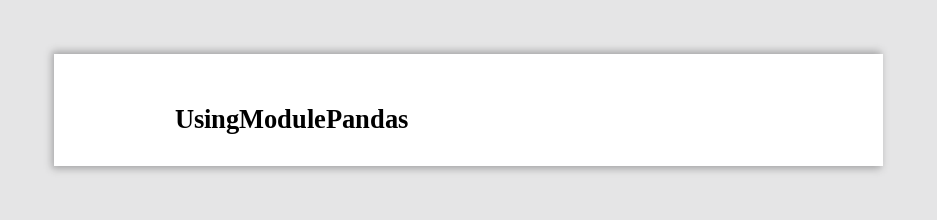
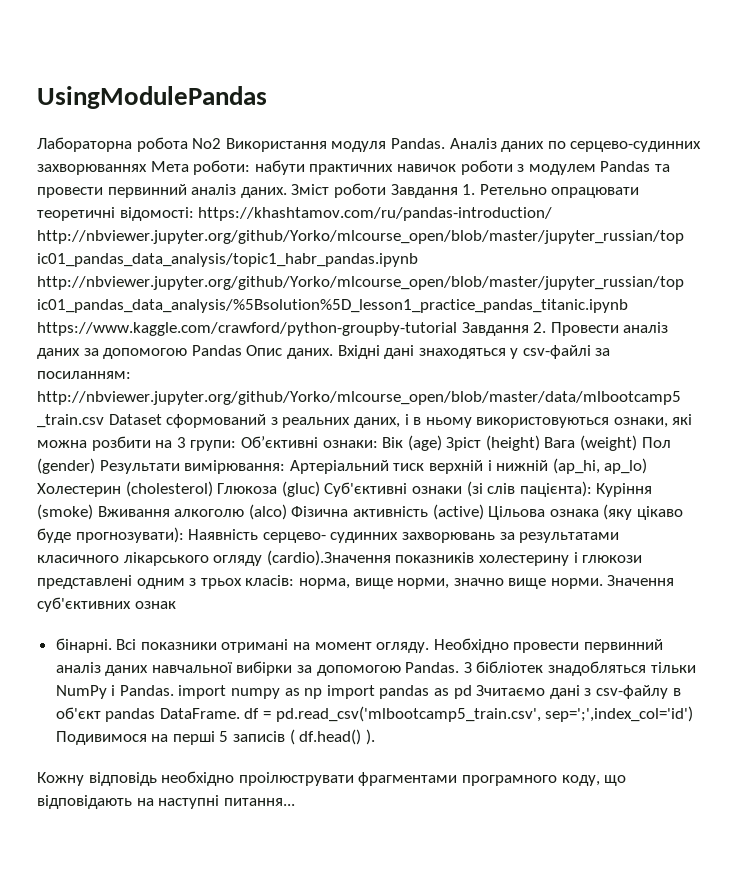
(408, 121) none -> [37,137,702,152] [37,160,670,175] [37,183,640,198] [37,207,553,221] [37,230,684,244] [37,253,418,267] [37,276,684,290] [37,299,628,313] [37,322,669,336] [37,345,611,359] [37,371,131,379] [37,391,681,405] [37,414,693,428] [37,435,671,451] [37,458,648,474] [37,481,653,497] [37,504,683,520] [37,527,620,543] [37,550,643,566] [37,575,675,589] [37,597,176,612] [55,638,664,653] [55,661,696,676] [55,685,681,699] [55,706,694,722] [55,729,375,745] [37,771,627,786] [37,795,295,809] // Лабораторна робота No2 Використання модуля Pandas. Аналіз даних по серцево-судинних захворюваннях Мета роботи: набути практичних навичок роботи з модулем Pandas та провести первинний аналіз даних. Зміст роботи Завдання 1. Ретельно опрацювати теоретичні відомості: https://khashtamov.com/ru/pandas-introduction/ http://nbviewer.jupyter.org/github/Yorko/mlcourse_open/blob/master/jupyter_russian/top ic01_pandas_data_analysis/topic1_habr_pandas.ipynb http://nbviewer.jupyter.org/github/Yorko/mlcourse_open/blob/master/jupyter_russian/top ic01_pandas_data_analysis/%5Bsolution%5D_lesson1_practice_pandas_titanic.ipynb https://www.kaggle.com/crawford/python-groupby-tutorial Завдання 2. Провести аналіз даних за допомогою Pandas Опис даних. Вхідні дані знаходяться у csv-файлі за посиланням: http://nbviewer.jupyter.org/github/Yorko/mlcourse_open/blob/master/data/mlbootcamp5 _train.csv Dataset сформований з реальних даних, і в ньому використовуються ознаки, які можна розбити на 3 групи: Об’єктивні ознаки: Вік (age) Зріст (height) Вага (weight) Пол (gender) Результати вимірювання: Артеріальний тиск верхній і нижній (ap_hi, ap_lo) Холестерин (cholesterol) Глюкоза (gluc) Суб'єктивні ознаки (зі слів пацієнта): Куріння (smoke) Вживання алкоголю (alco) Фізична активність (active) Цільова ознака (яку цікаво буде прогнозувати): Наявність серцево- судинних захворювань за результатами класичного лікарського огляду (cardio).Значення показників холестерину і глюкози представлені одним з трьох класів: норма, вище норми, значно вище норми. Значення суб'єктивних ознак // бінарні. Всі показники отримані на момент огляду. Необхідно провести первинний аналіз даних навчальної вибірки за допомогою Pandas. З бібліотек знадобляться тільки NumPy і Pandas. import numpy as np import pandas as pd Зчитаємо дані з csv-файлу в об'єкт pandas DataFrame. df = pd.read_csv('mlbootcamp5_train.csv', sep=';',index_col='id') Подивимося на перші 5 записів ( df.head() ). // Кожну відповідь необхідно проілюструвати фрагментами програмного коду, що відповідають на наступні питання...

